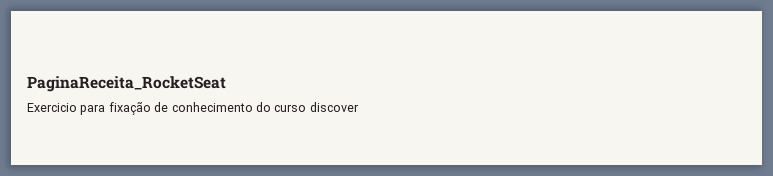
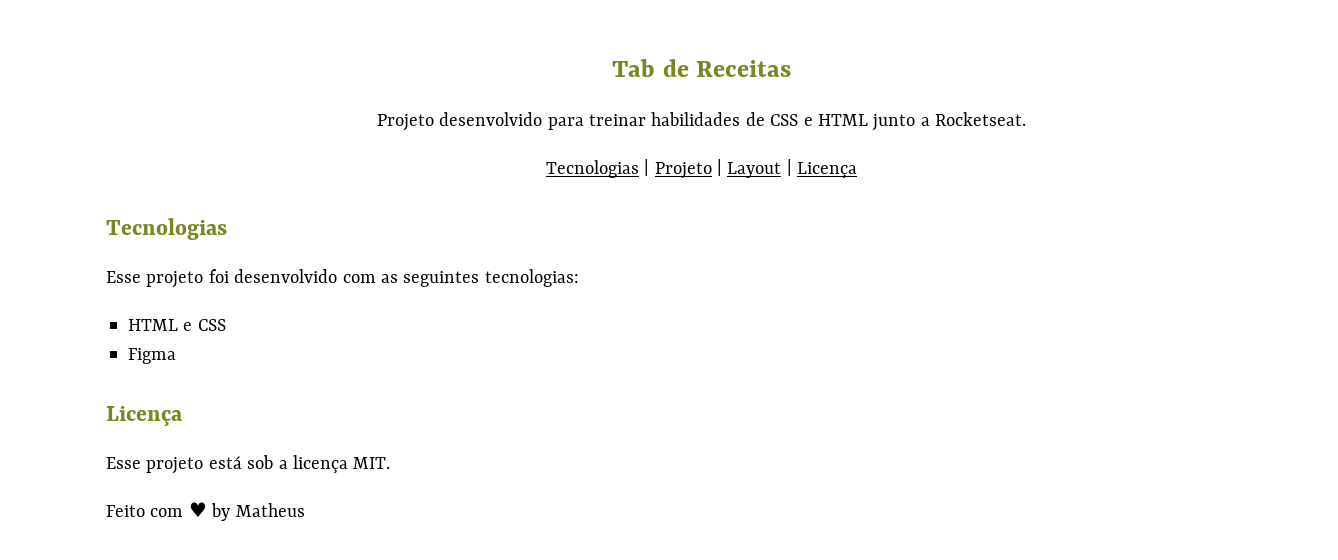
[27,76,226,92] [27,102,359,115] PaginaReceita_RocketSeat // Exercicio para fixação de conhecimento do curso discover -> [611,59,792,77] [376,112,1027,131] [545,159,858,179] [106,218,227,240] [106,269,579,288] [128,319,226,331] [128,348,176,364] [106,406,183,426] [106,455,391,474] [106,502,305,521] Tab de Receitas // Projeto desenvolvido para treinar habilidades de CSS e HTML junto a Rocketseat. // Tecnologias | Projeto | Layout | Licença // Tecnologias // Esse projeto foi desenvolvido com as seguintes tecnologias: // HTML e CSS // Figma // Licença // Esse projeto está sob a licença MIT. // Feito com ♥ by Matheus

